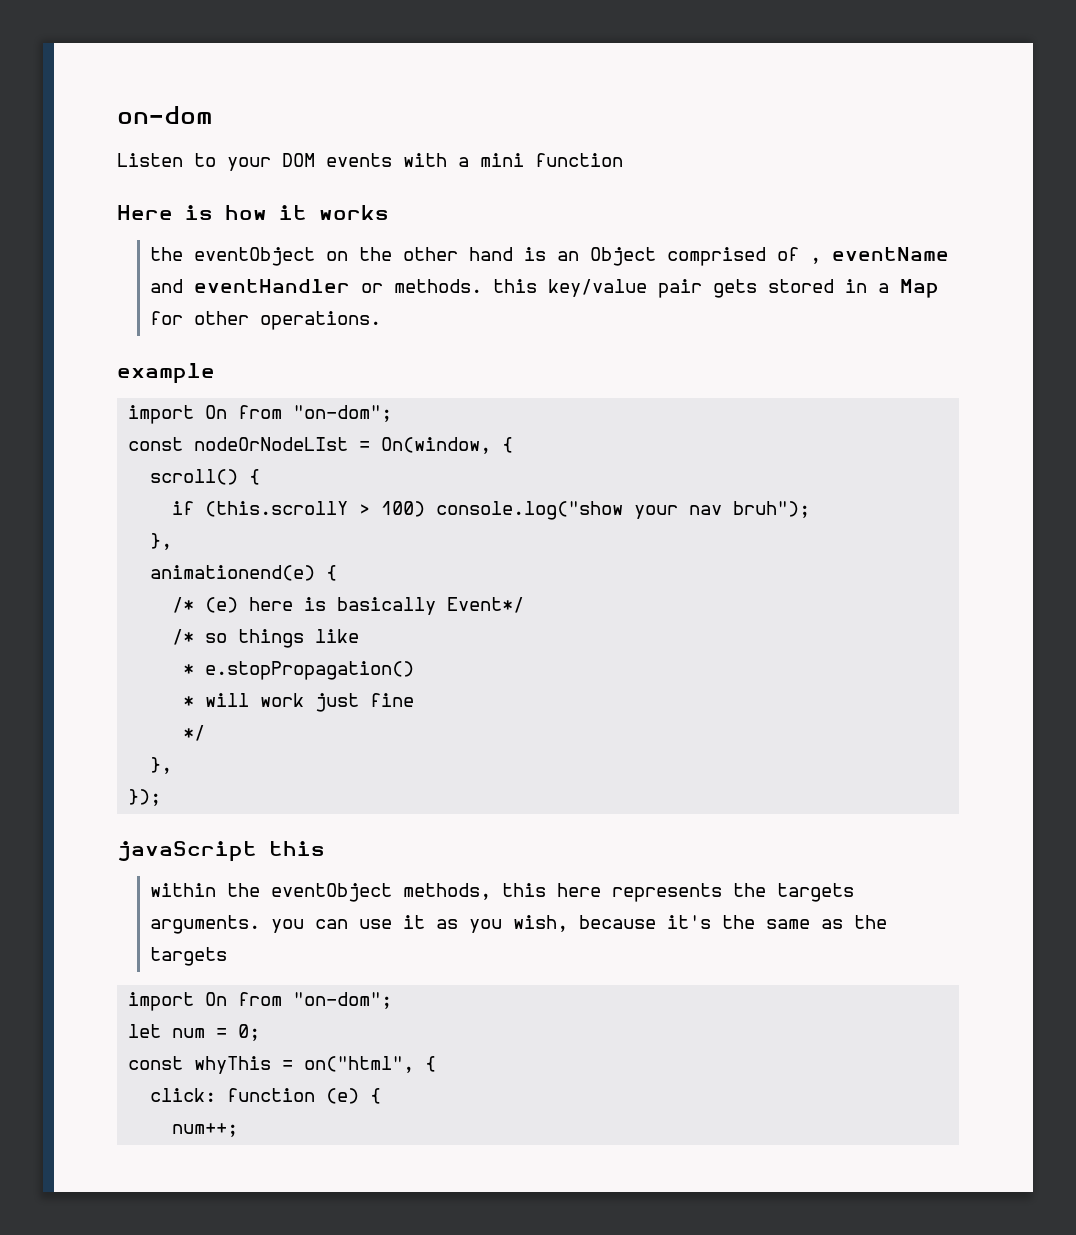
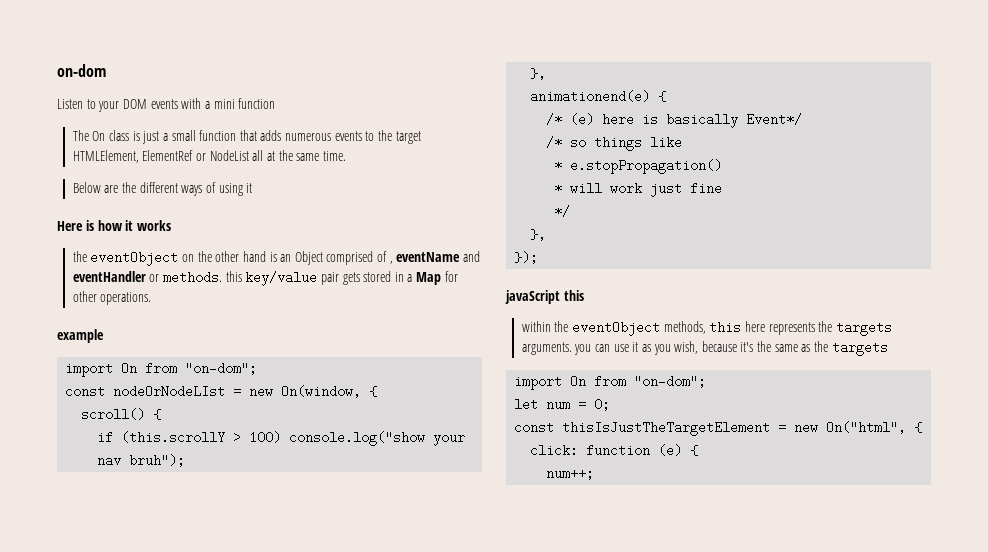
(623, 160) none -> [72,130,421,144] [72,150,346,163] [72,182,253,196] // The On class is just a small function that adds numerous events to the target HTMLElement, ElementRef or NodeList all at the same time. // Below are the different ways of using it
(371, 446) none -> [249,385,274,398] new
[194,1056,415,1074] whyThis = on("html", -> [562,421,907,436] thisIsJustTheTargetElement = new On("html",

